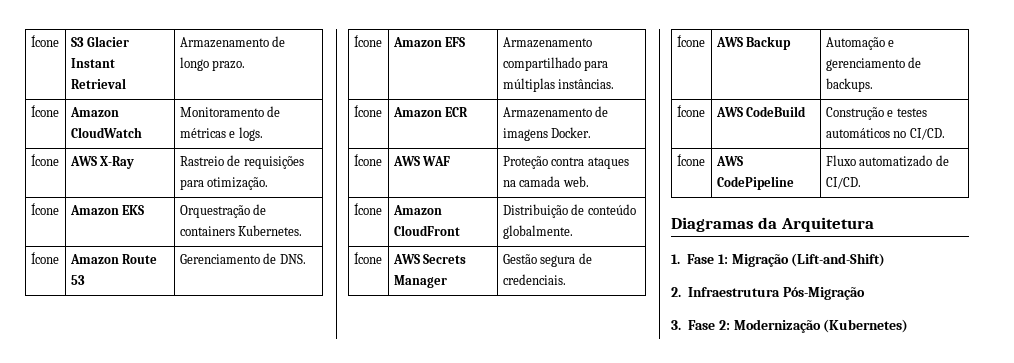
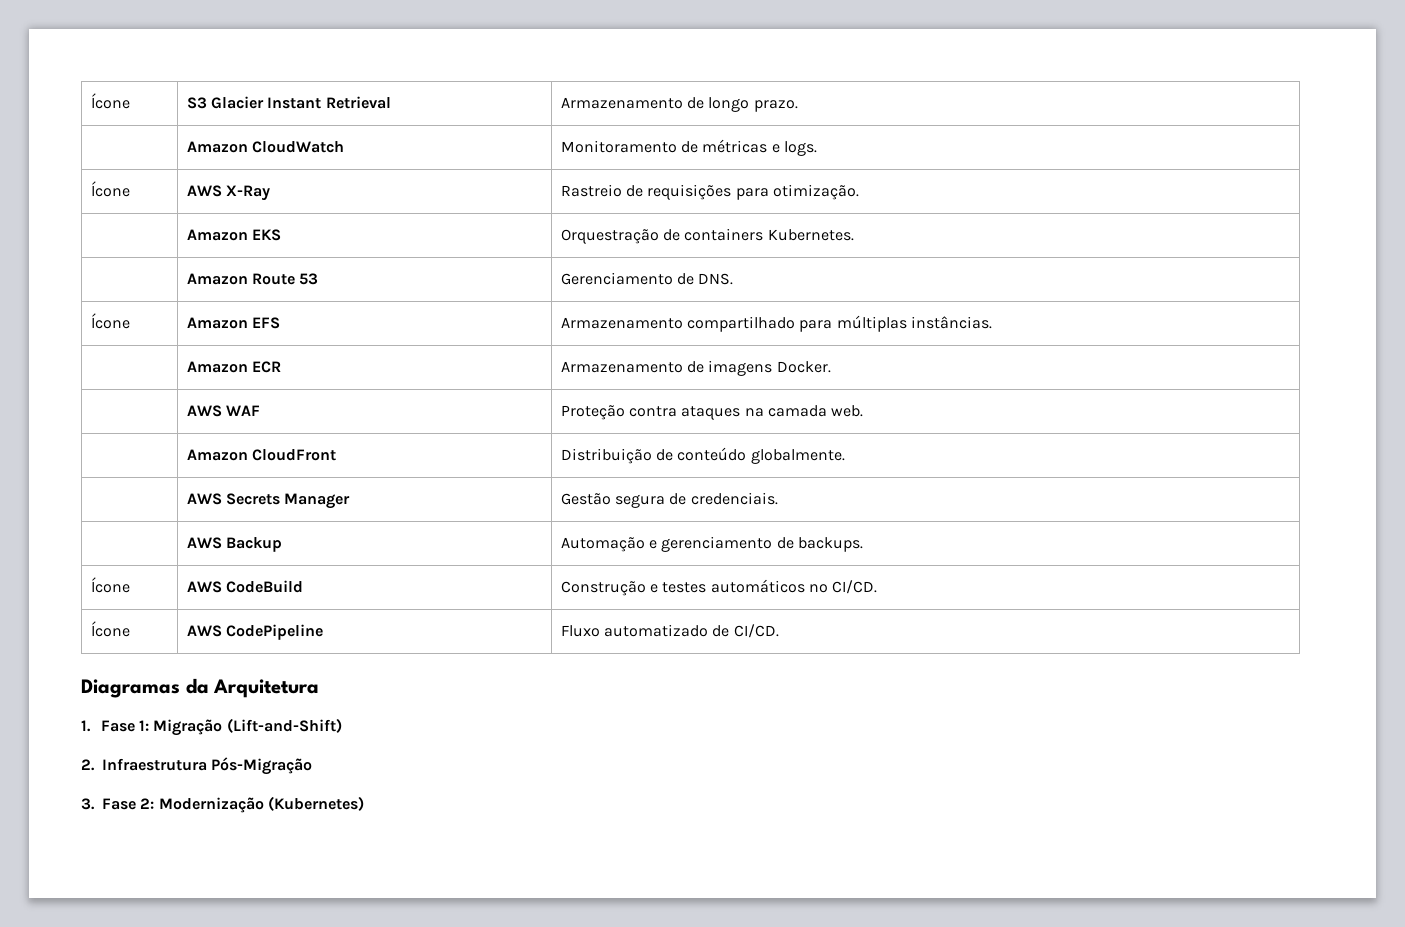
[30,105,59,117] Ícone -> (798, 106) none
[30,203,59,215] Ícone -> (859, 192) none
[30,252,59,264] Ícone -> (854, 235) none
[353,105,382,117] Ícone -> (992, 322) none
[353,154,382,166] Ícone -> (831, 367) none
[353,203,382,215] Ícone -> (864, 411) none
[353,252,382,264] Ícone -> (845, 456) none
[676,35,705,47] Ícone -> (778, 498) none

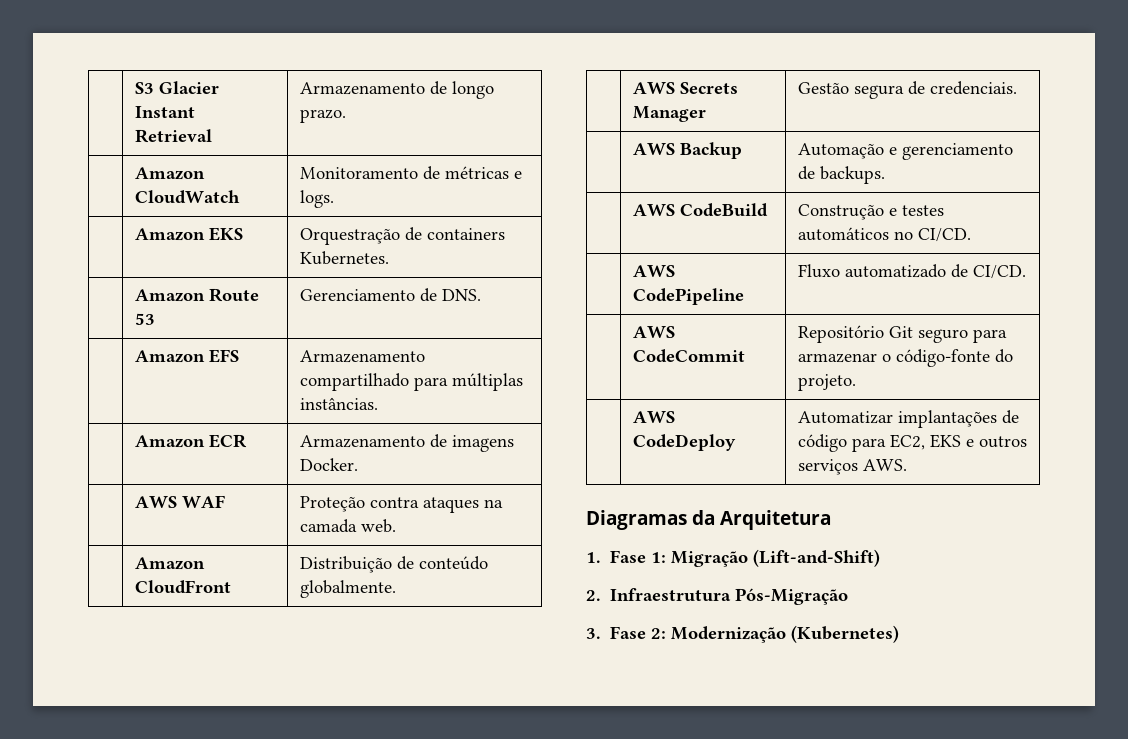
[90,93,130,109] Ícone -> (134, 88) none
[90,181,130,197] [186,185,270,201] [560,184,859,200] // Ícone | AWS X-Ray | Rastreio de requisições para otimização. -> (334, 199) none
[90,313,130,329] Ícone -> (481, 295) none
[90,577,130,593] Ícone -> (885, 175) none
[90,621,130,637] Ícone -> (971, 235) none
(779, 631) none -> [632,326,675,338] [632,349,745,363] [797,325,1007,343] [797,349,1013,367] [797,374,856,391] [632,411,675,423] [632,434,736,451] [797,410,1019,428] [797,434,1027,452] [797,459,907,475] // | AWS CodeCommit | Repositório Git seguro para armazenar o código-fonte do projeto. // | AWS CodeDeploy | Automatizar implantações de código para EC2, EKS e outros serviços AWS.

